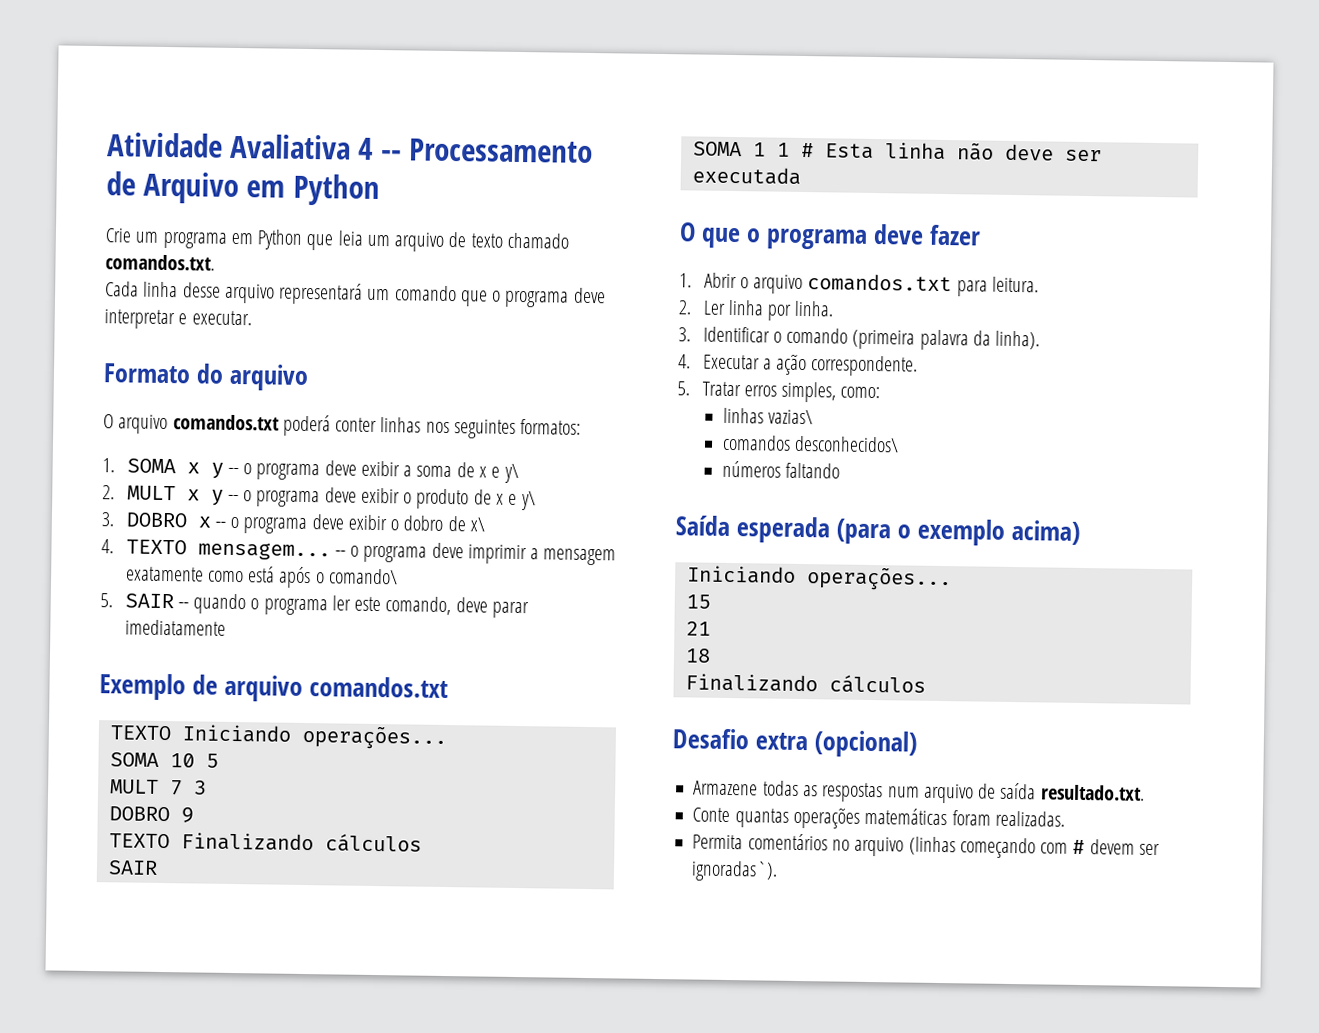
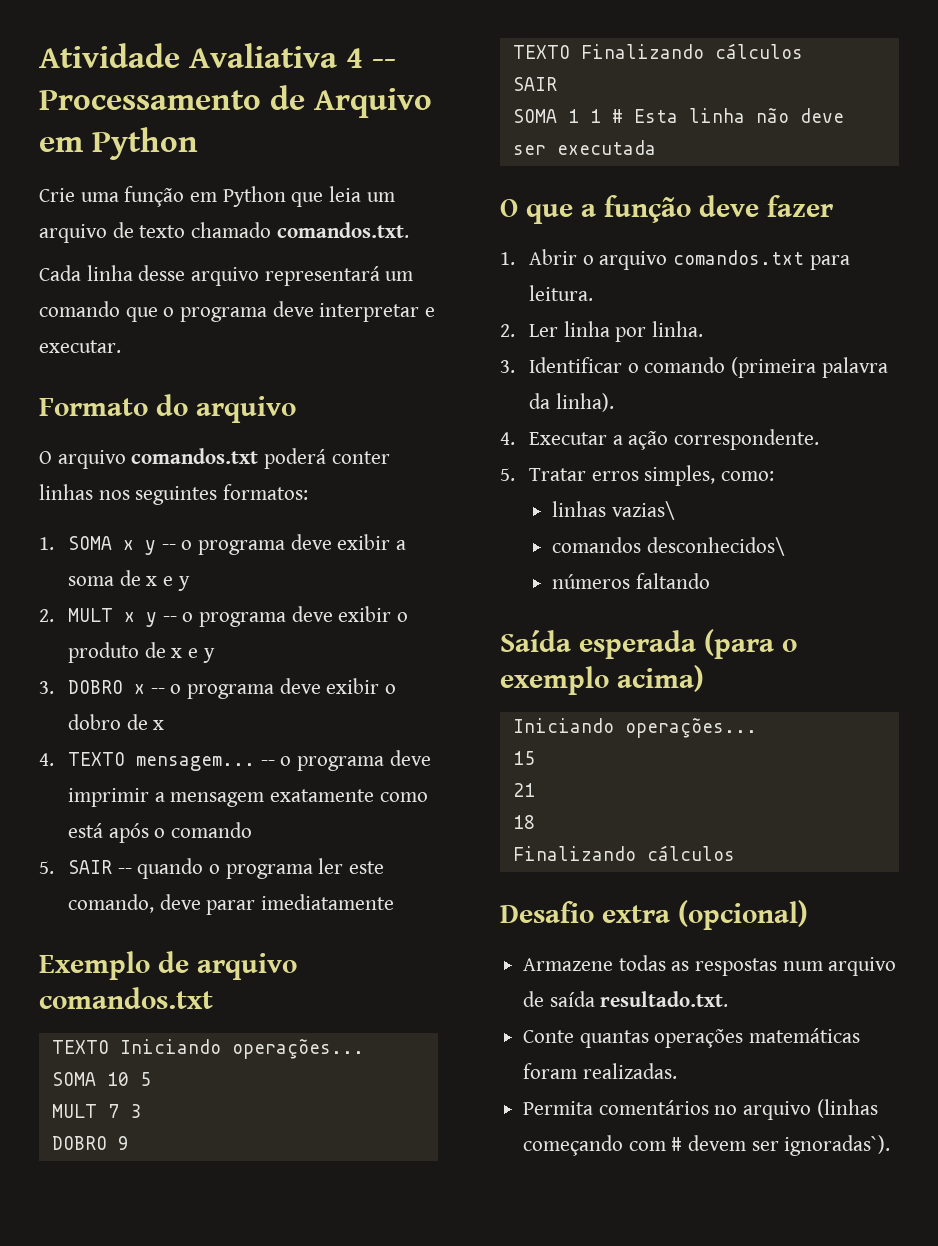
[135,231,227,249] um programa -> [80,186,185,207] uma função
[503,463,519,484] y\ -> [177,576,190,591] y
[520,491,536,511] y\ -> [202,648,215,663] y
[469,517,485,532] x\ -> [153,720,165,730] x
[328,568,398,585] comando\ -> [170,822,252,838] comando
[746,228,869,250] o programa -> [581,195,691,223] a função

